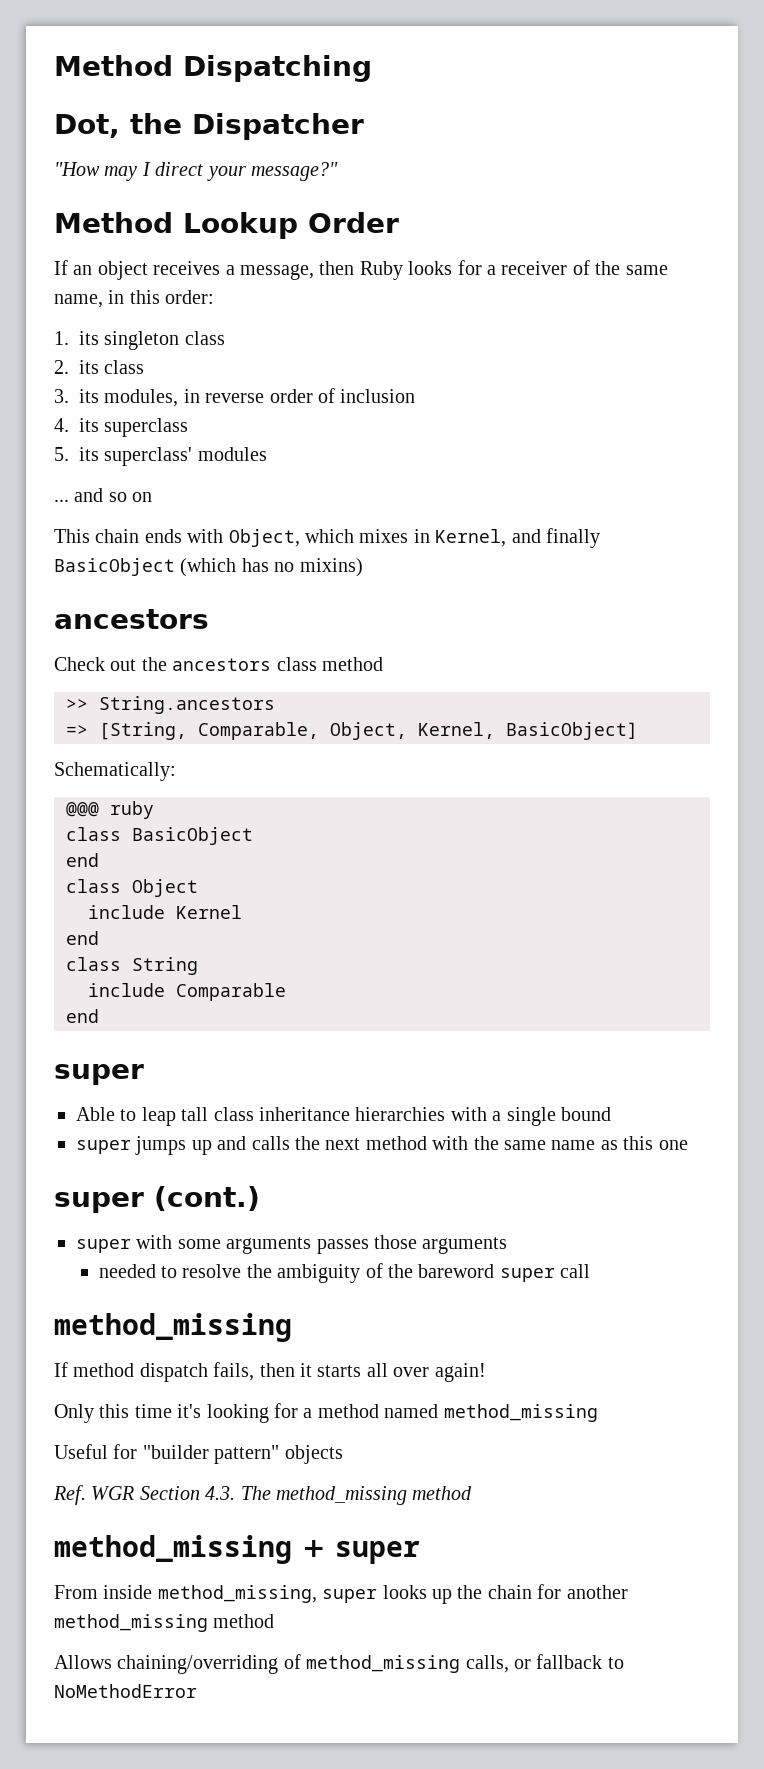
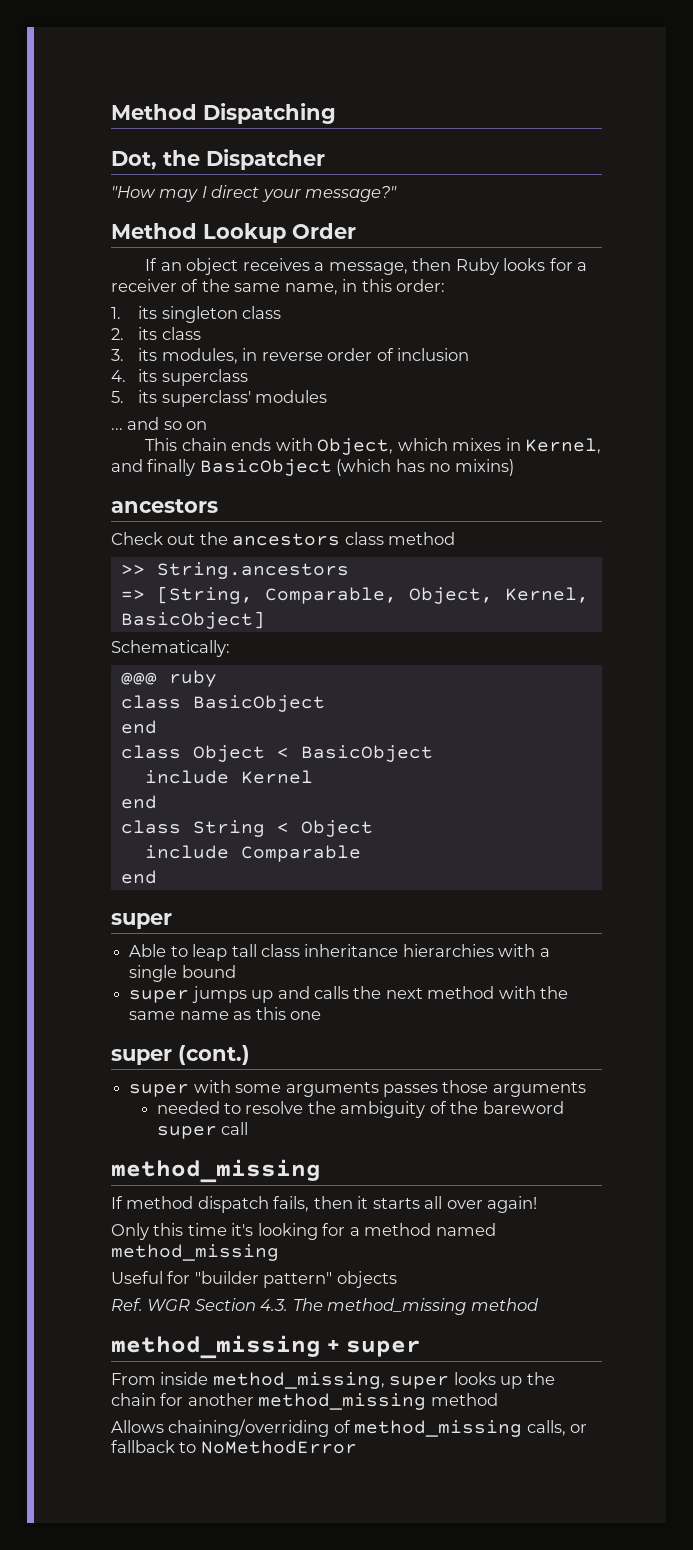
(198, 888) none -> [276,745,433,762] < BasicObject
(198, 966) none -> [276,820,373,837] < Object

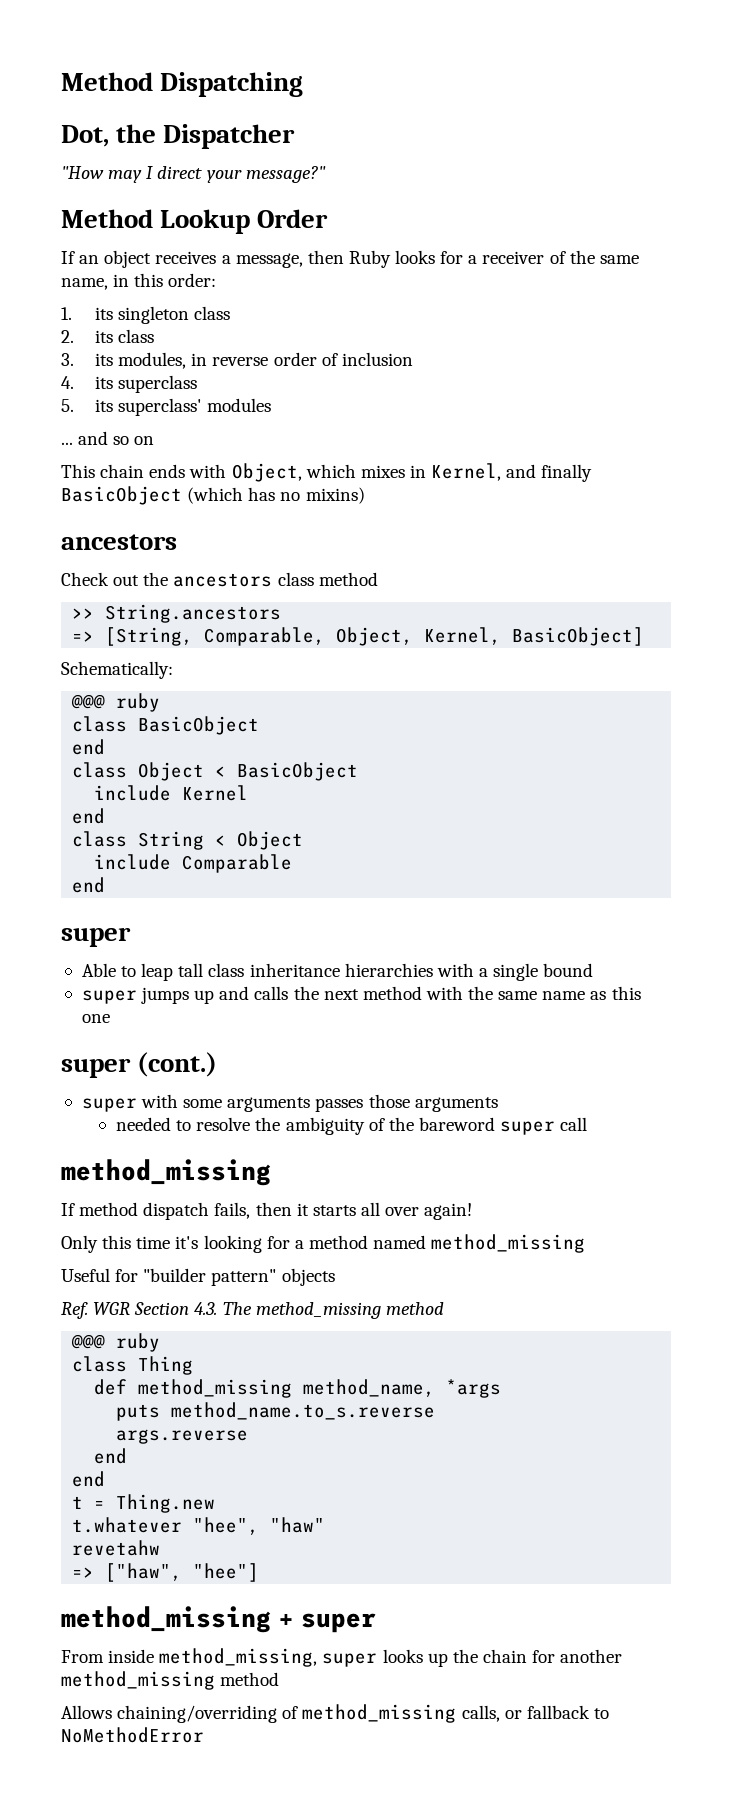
(539, 1304) none -> [71,1333,161,1352] [72,1356,194,1375] [94,1379,502,1398] [116,1402,436,1421] [116,1429,249,1444] [94,1448,128,1464] [72,1471,106,1487] [72,1494,216,1513] [72,1517,326,1535] [72,1540,161,1556] [72,1563,260,1582] // @@@ ruby // class Thing // def method_missing method_name, *args // puts method_name.to_s.reverse // args.reverse // end // end // t = Thing.new // t.whatever "hee", "haw" // revetahw // => ["haw", "hee"]

